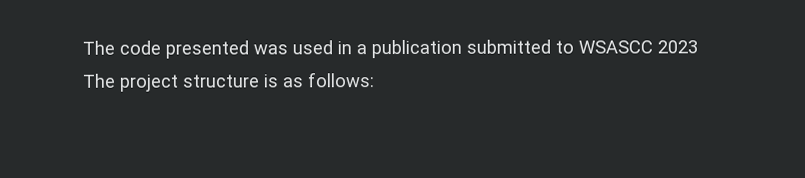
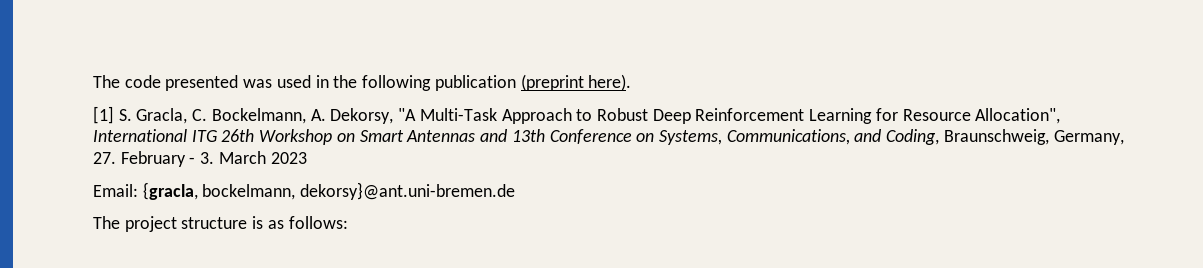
[356,39,698,59] a publication submitted to WSASCC 2023 -> [333,74,632,91] [93,106,1061,124] [93,129,1124,145] [93,151,307,167] [93,182,516,200] the following publication (preprint here). // [1] S. Gracla, C. Bockelmann, A. Dekorsy, "A Multi-Task Approach to Robust Deep Reinforcement Learning for Resource Allocation", International ITG 26th Workshop on Smart Antennas and 13th Conference on Systems, Communications, and Coding, Braunschweig, Germany, 27. February - 3. March 2023 // Email: {gracla, bockelmann, dekorsy}@ant.uni-bremen.de

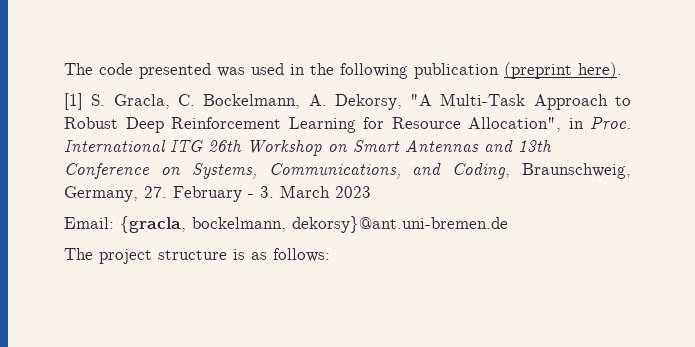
(1061, 116) none -> [568,117,631,129] in Proc.

